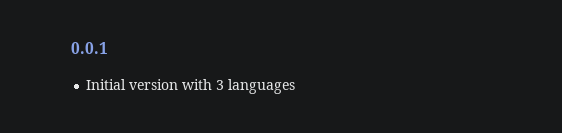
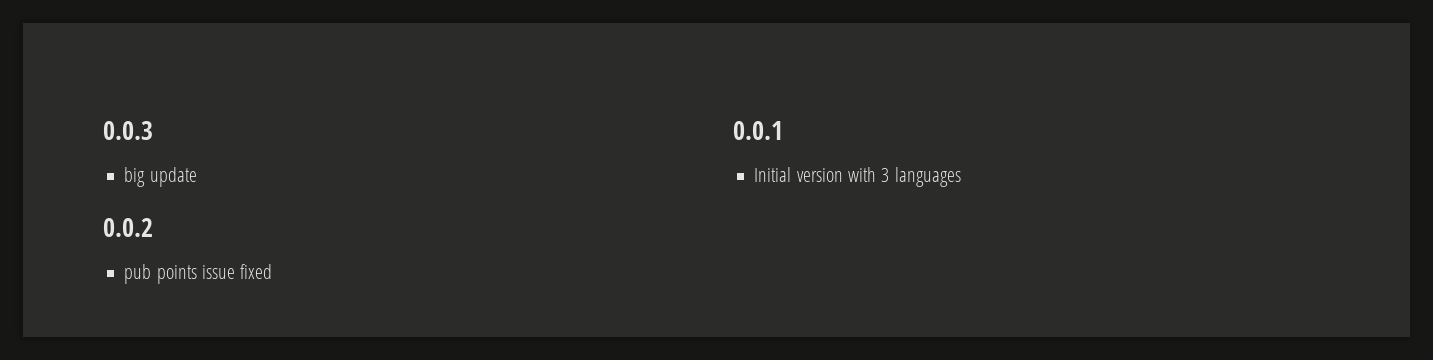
(71, 48) none -> [103,121,153,140] [124,167,197,187] [103,218,153,237] [124,264,273,284] 0.0.3 // big update // 0.0.2 // pub points issue fixed //

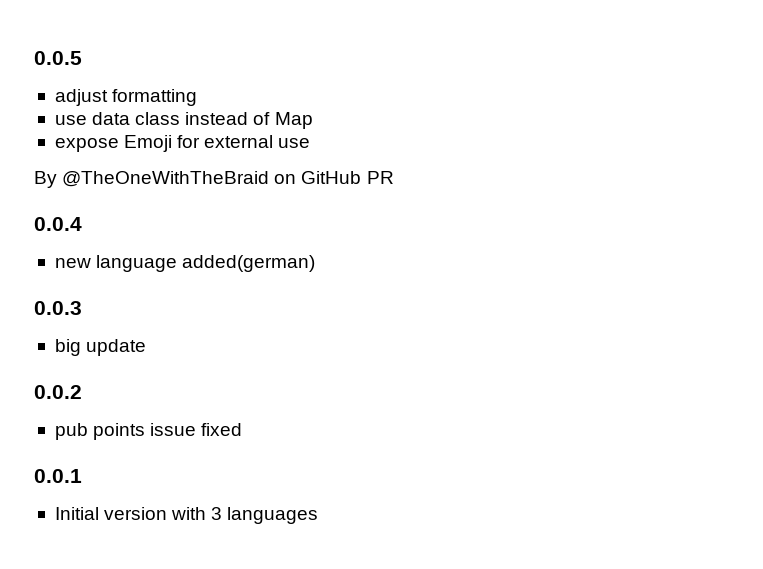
(103, 130) none -> [34,51,82,65] [54,89,198,106] [54,112,313,129] [54,135,311,152] [34,171,394,188] [34,217,82,231] [54,255,316,272] 0.0.5 // adjust formatting // use data class instead of Map // expose Emoji for external use // By @TheOneWithTheBraid on GitHub PR // 0.0.4 // new language added(german) //

